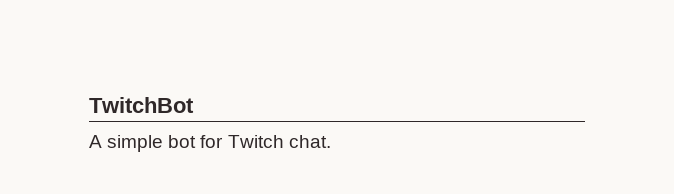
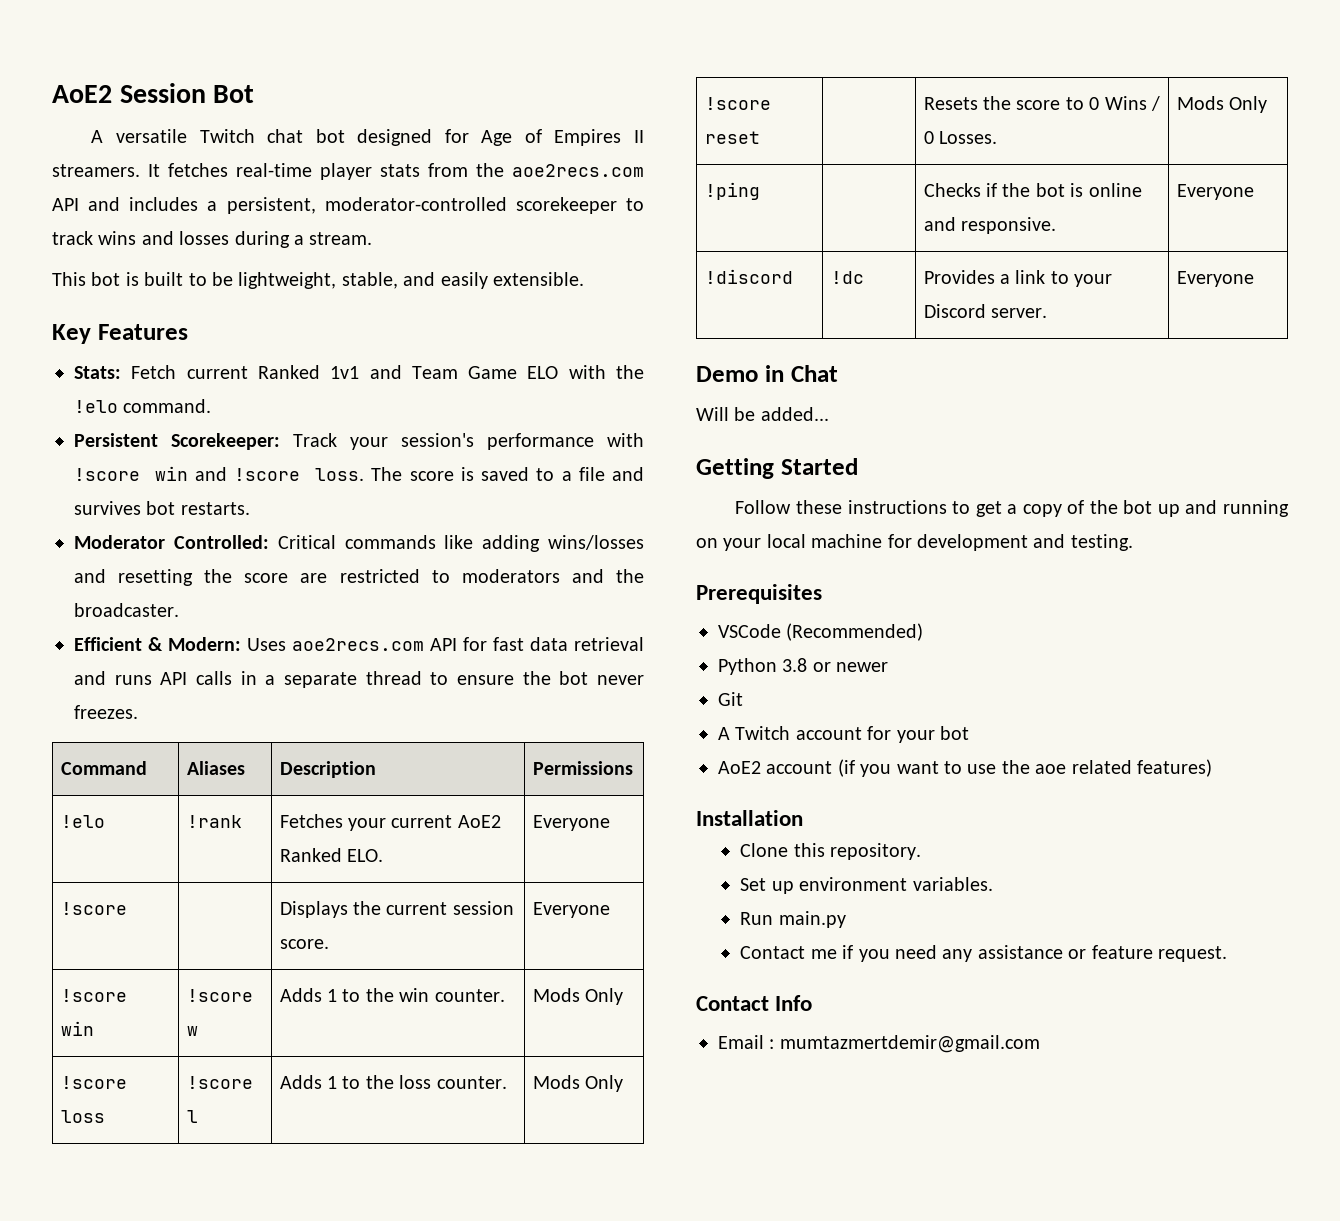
[89,97,194,113] [89,135,331,152] TwitchBot // A simple bot for Twitch chat. -> [52,83,255,103] [91,129,644,146] [52,163,644,180] [52,197,644,214] [52,231,373,248] [52,272,584,289] [52,324,188,344] [74,365,644,379] [74,399,212,413] [74,433,644,450] [74,466,644,481] [74,501,250,515] [74,535,644,552] [74,569,644,586] [74,603,179,617] [74,637,644,651] [74,671,645,688] [74,705,138,719] [60,761,147,775] [186,761,245,775] [279,761,376,778] [532,761,633,775] [60,815,105,828] [186,815,242,828] [279,814,501,831] [279,848,384,862] [532,815,610,831] [60,902,127,915] [279,901,514,918] [279,939,329,949] [532,902,610,918] [60,989,127,1002] [60,1021,94,1036] [186,989,253,1002] [186,1026,198,1036] [279,988,505,1002] [532,988,624,1005] [60,1076,127,1089] [60,1110,105,1123] [186,1076,253,1089] [186,1110,198,1123] [279,1075,507,1089] [532,1075,624,1092] [704,97,771,110] [704,131,760,144] [923,96,1161,111] [923,131,998,144] [1176,96,1268,113] [704,182,760,200] [923,183,1142,197] [923,217,1057,234] [1176,184,1254,200] [704,269,793,284] [830,271,864,284] [923,270,1113,287] [923,304,1048,318] [1176,271,1254,287] [696,365,838,382] [696,407,829,421] [696,458,858,479] [735,500,1289,517] [696,534,1133,551] [696,584,822,604] [718,623,924,641] [718,658,889,675] [718,692,743,706] [718,726,969,743] [718,759,1212,777] [696,810,803,826] [740,843,922,860] [740,877,993,894] [740,911,846,928] [740,945,1228,962] [696,995,813,1011] [718,1035,1040,1053] AoE2 Session Bot // A versatile Twitch chat bot designed for Age of Empires II streamers. It fetches real-time player stats from the aoe2recs.com API and includes a persistent, moderator-controlled scorekeeper to track wins and losses during a stream. // This bot is built to be lightweight, stable, and easily extensible. // Key Features // Stats: Fetch current Ranked 1v1 and Team Game ELO with the !elo command. // Persistent Scorekeeper: Track your session's performance with !score win and !score loss. The score is saved to a file and survives bot restarts. // Moderator Controlled: Critical commands like adding wins/losses and resetting the score are restricted to moderators and the broadcaster. // Efficient & Modern: Uses aoe2recs.com API for fast data retrieval and runs API calls in a separate thread to ensure the bot never freezes. // Command | Aliases | Description | Permissions // !elo | !rank | Fetches your current AoE2 Ranked ELO. | Everyone // !score | | Displays the current session score. | Everyone // !score win | !score w | Adds 1 to the win counter. | Mods Only // !score loss | !score l | Adds 1 to the loss counter. | Mods Only // !score reset | | Resets the score to 0 Wins / 0 Losses. | Mods Only // !ping | | Checks if the bot is online and responsive. | Everyone // !discord | !dc | Provides a link to your Discord server. | Everyone // Demo in Chat // Will be added... // Getting Started // Follow these instructions to get a copy of the bot up and running on your local machine for development and testing. // Prerequisites // VSCode (Recommended) // Python 3.8 or newer // Git // A Twitch account for your bot // AoE2 account (if you want to use the aoe related features) // Installation // Clone this repository. // Set up environment variables. // Run main.py // Contact me if you need any assistance or feature request. // Contact Info // Email : mumtazmertdemir@gmail.com

